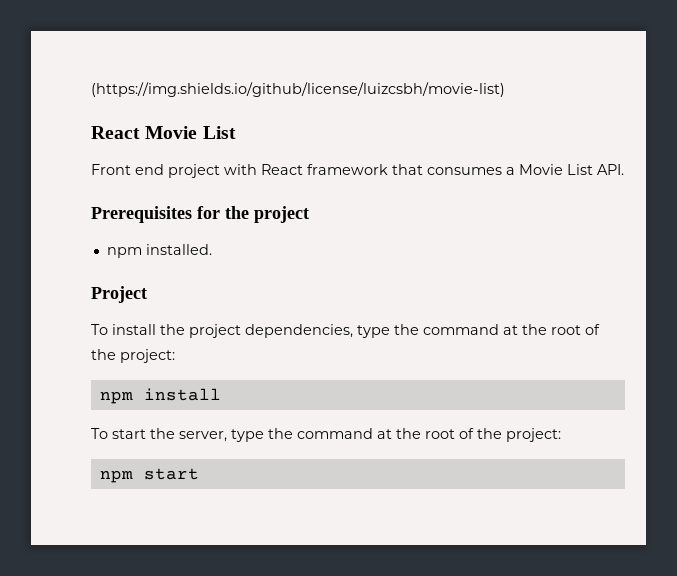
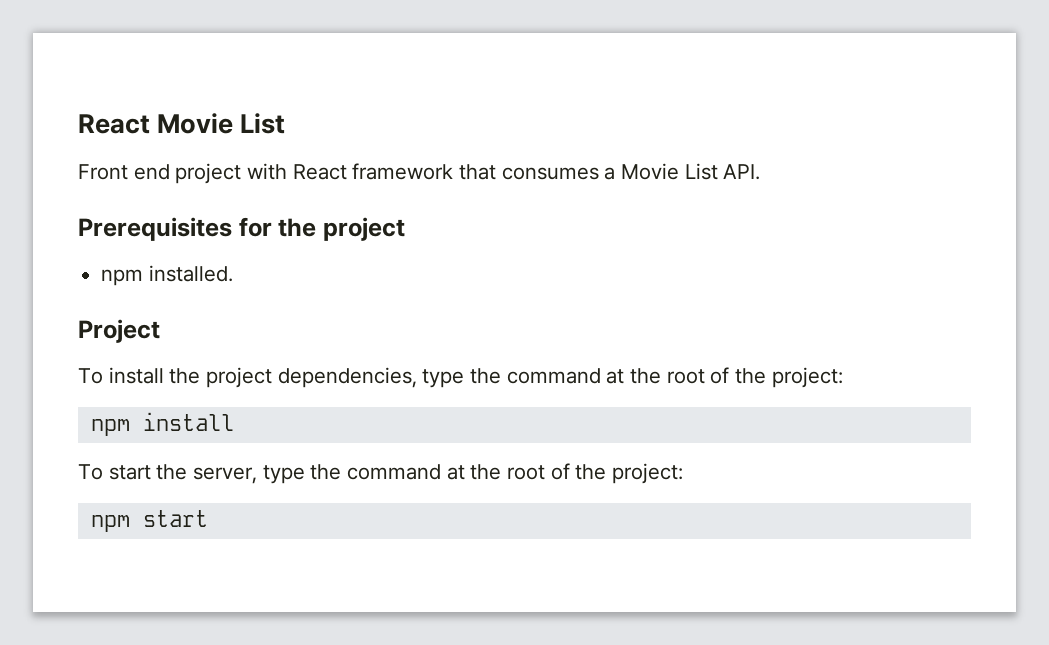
[91,82,505,97] (https://img.shields.io/github/license/luizcsbh/movie-list) // -> (78, 124) none

